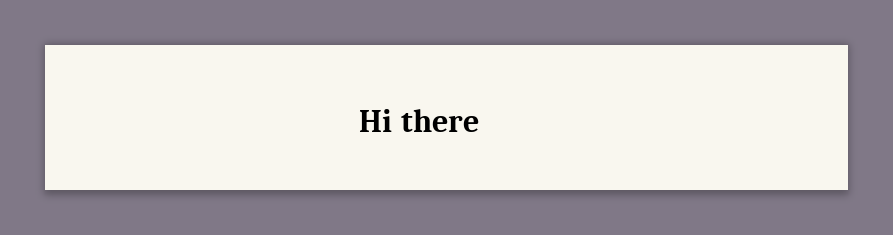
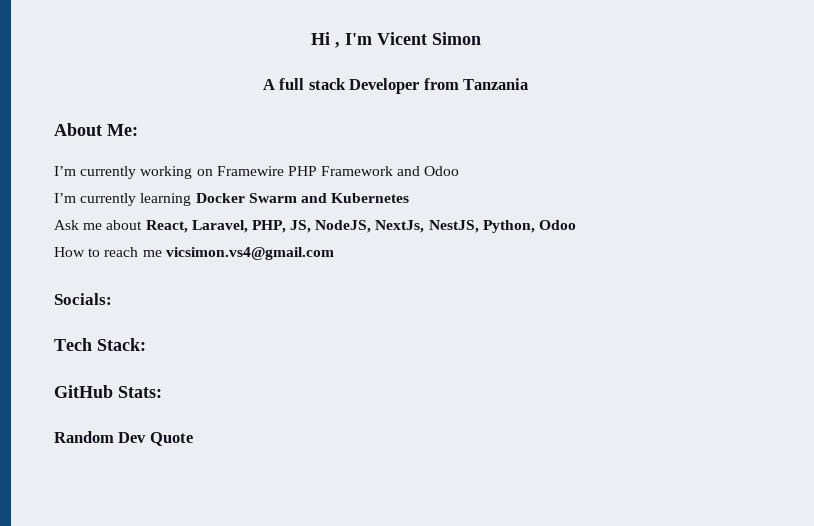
[400,109,479,132] there -> [334,32,481,48] [262,78,529,94] [54,123,138,136] [54,166,460,179] [54,193,410,206] [54,220,577,233] [54,247,334,260] [54,293,112,305] [54,338,146,351] [54,385,162,398] [54,431,193,446] , I'm Vicent Simon // A full stack Developer from Tanzania // About Me: // I’m currently working on Framewire PHP Framework and Odoo // I’m currently learning Docker Swarm and Kubernetes // Ask me about React, Laravel, PHP, JS, NodeJS, NextJs, NestJS, Python, Odoo // How to reach me vicsimon.vs4@gmail.com // Socials: // Tech Stack: // GitHub Stats: // Random Dev Quote

